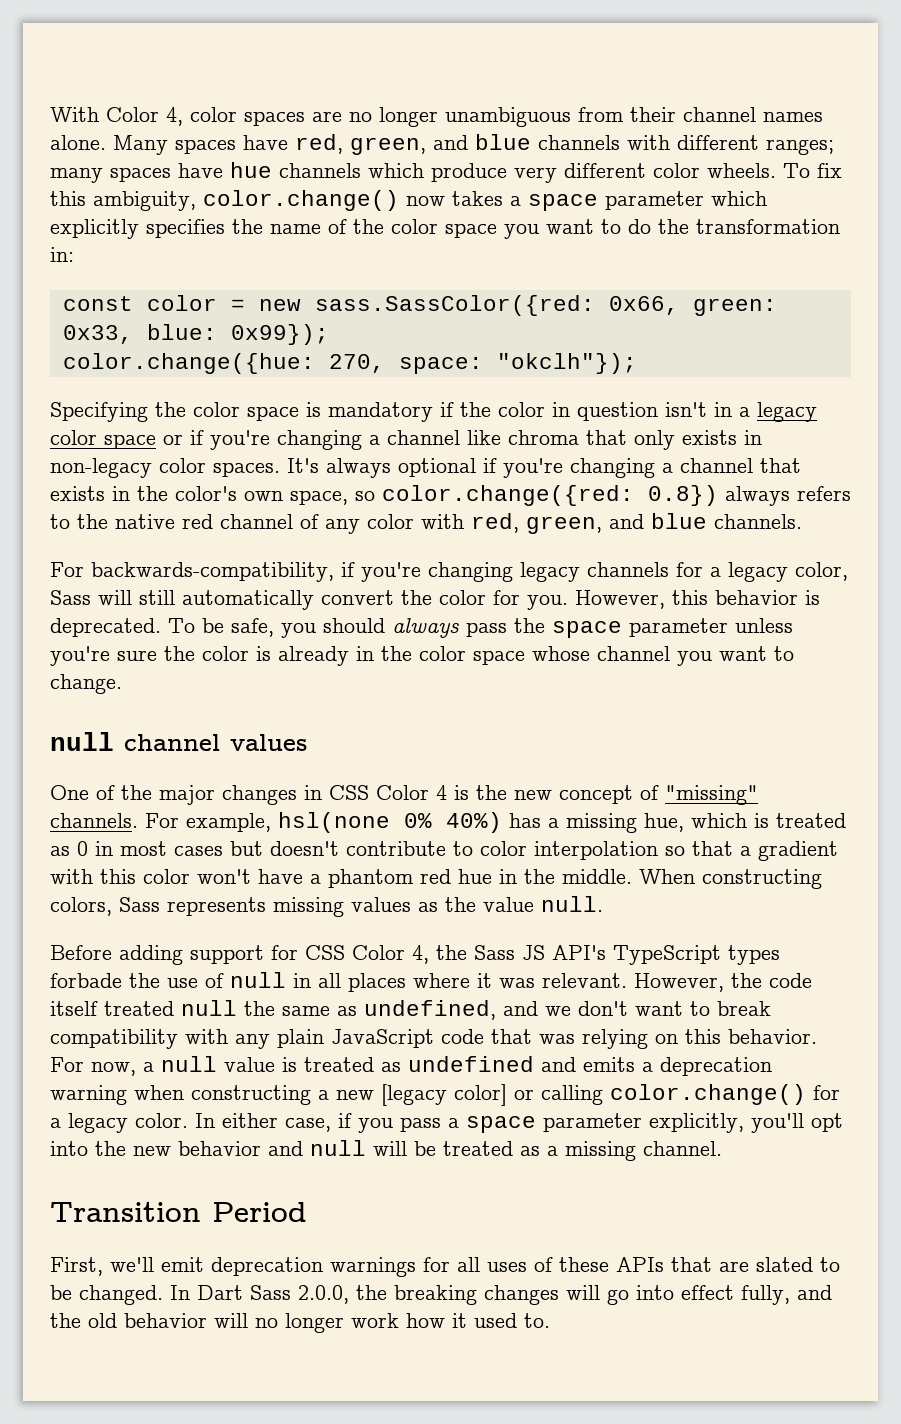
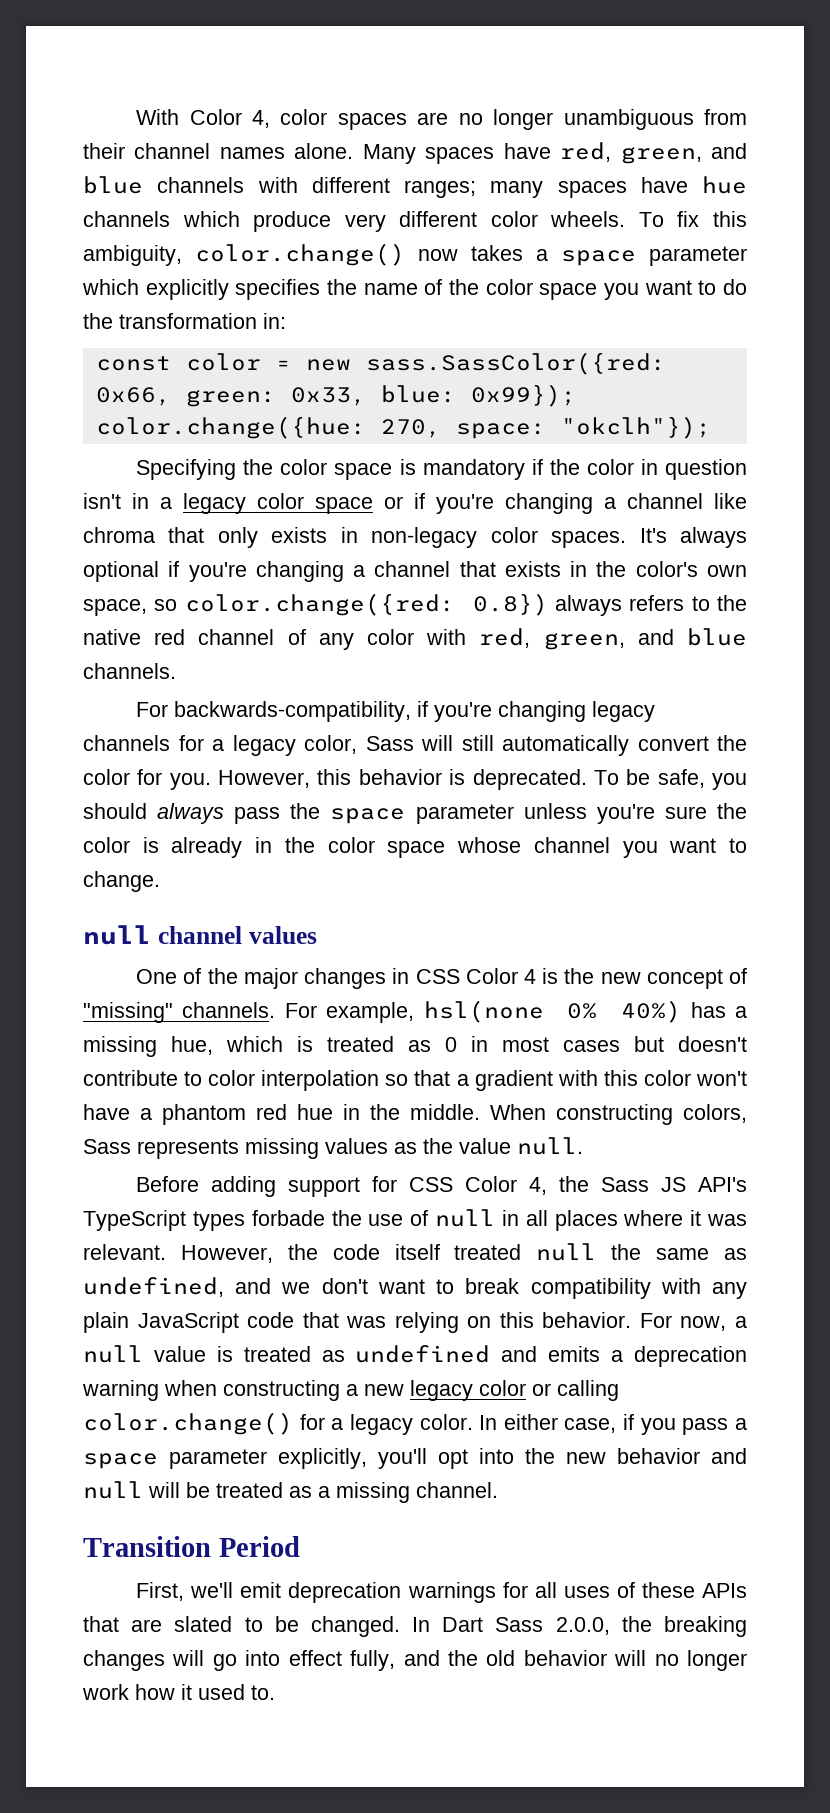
[381,1084,507,1106] [legacy color] -> [410,1380,526,1401] legacy color

